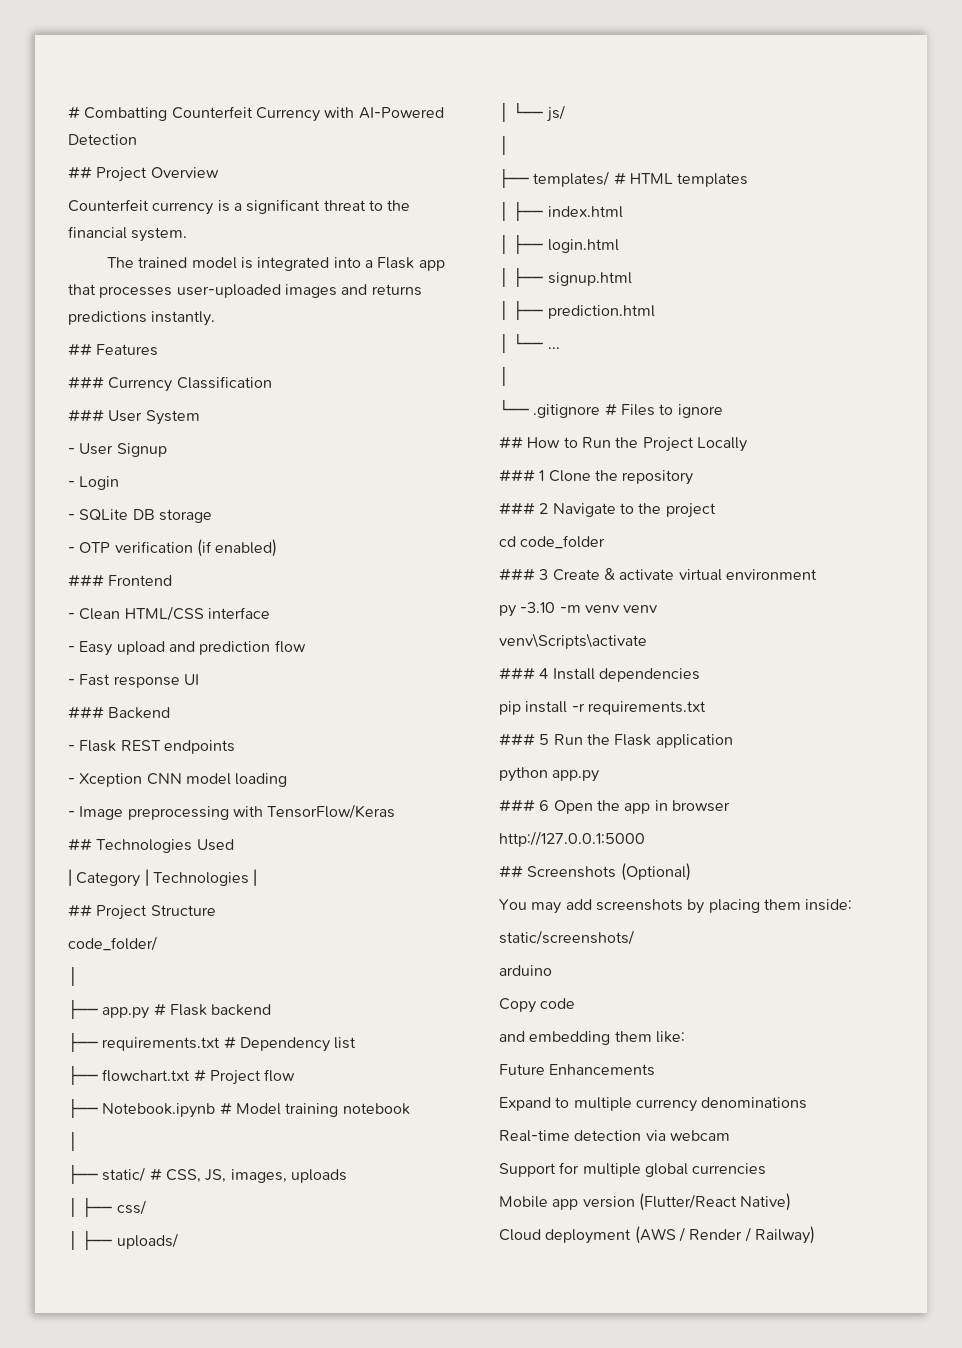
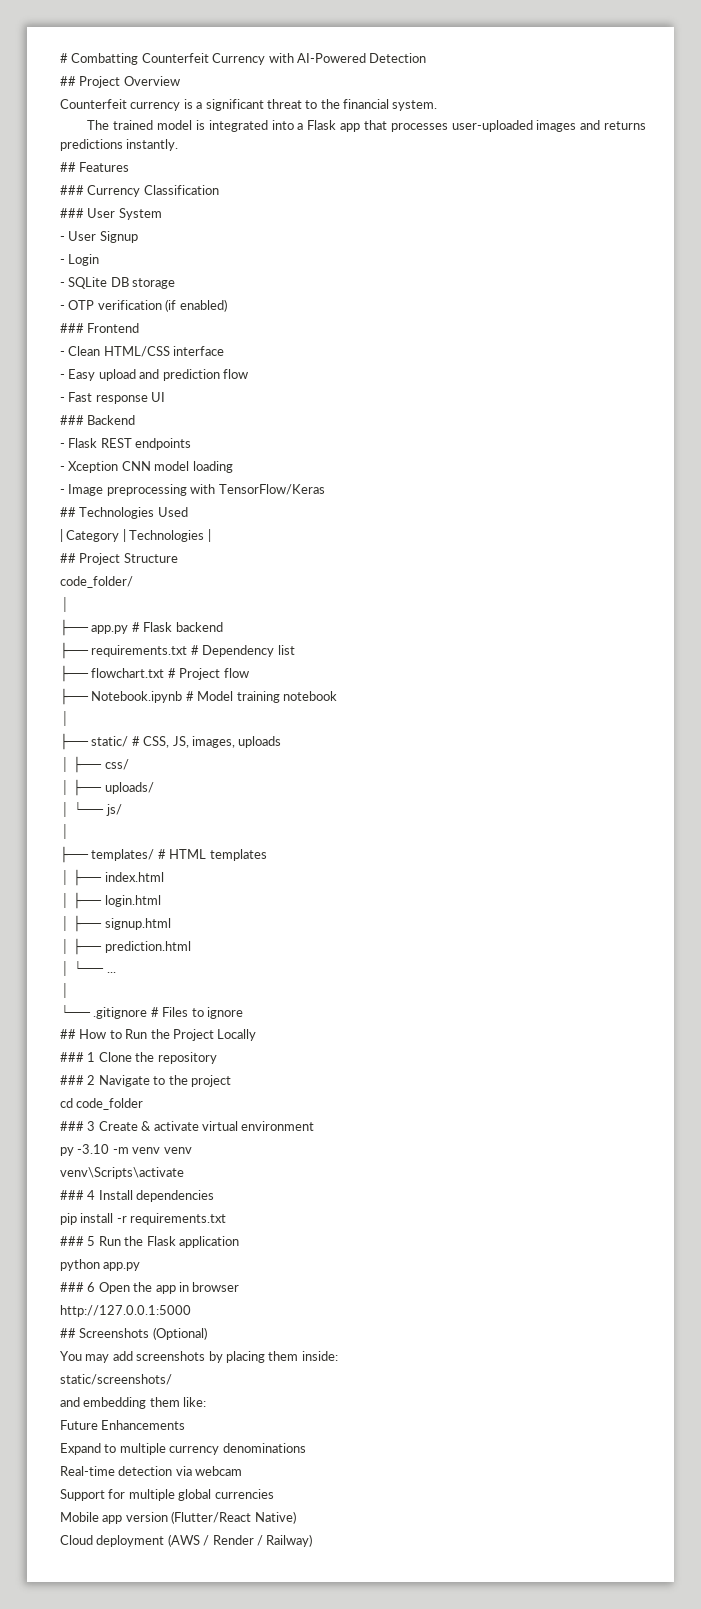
[499,965,552,976] [499,998,576,1013] // arduino // Copy code -> (172, 1379) none

